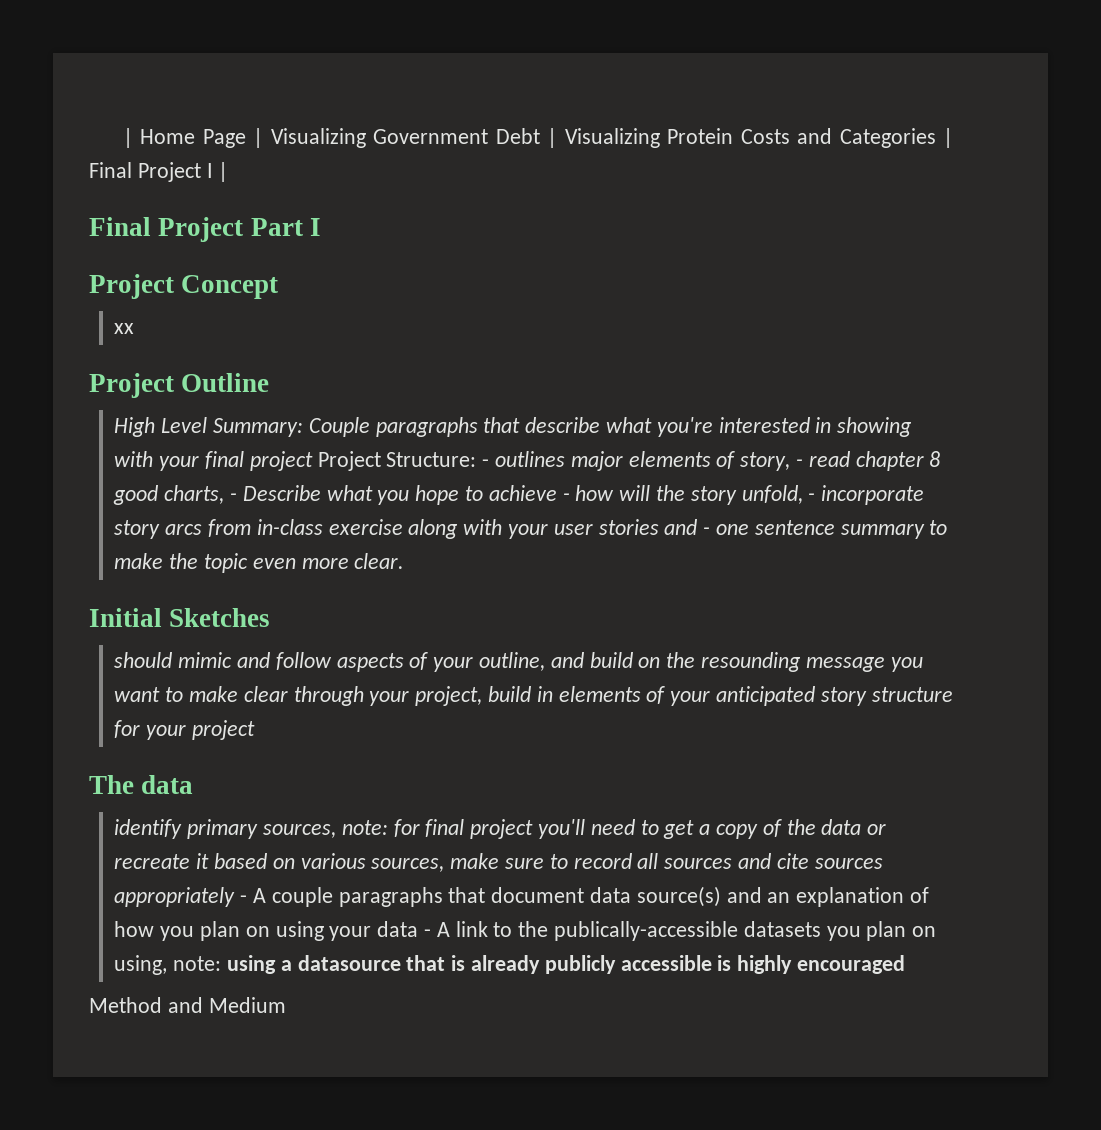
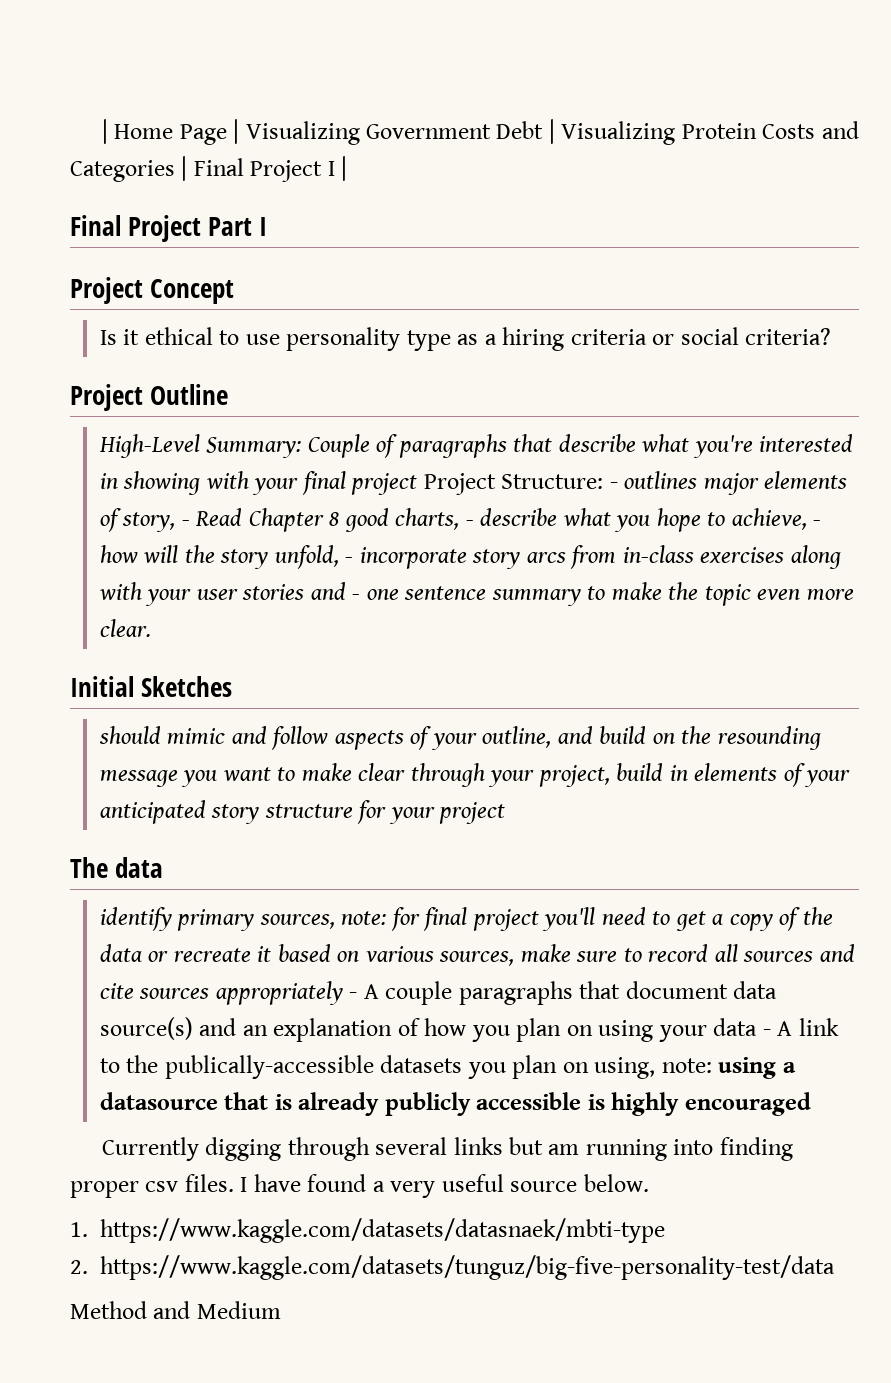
[114,323,135,334] xx -> [99,327,832,351] Is it ethical to use personality type as a hiring criteria or social criteria?
[114,417,208,437] High Level -> [98,434,200,458] High-Level
(370, 427) none -> [376,434,399,458] of
[808,451,924,471] read chapter -> [195,508,324,532] Read Chapter
[242,485,321,501] Describe -> [480,508,558,526] describe
[488,485,557,501] achieve -> [731,508,807,530] achieve,
[328,519,403,535] exercise -> [700,547,785,563] exercises
(906, 964) none -> [101,1137,793,1161] [70,1174,649,1198] [70,1218,665,1243] [70,1255,835,1280] // Currently digging through several links but am running into finding proper csv files. I have found a very useful source below. // 1. https://www.kaggle.com/datasets/datasnaek/mbti-type // 2. https://www.kaggle.com/datasets/tunguz/big-five-personality-test/data

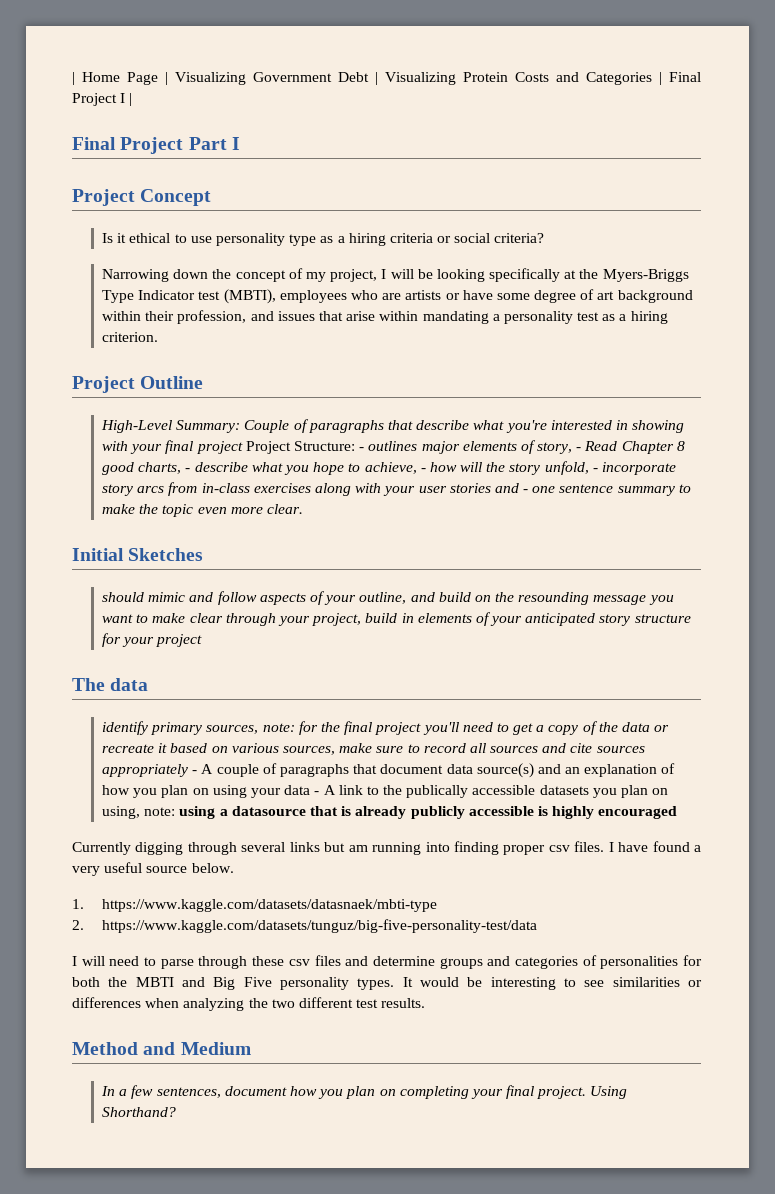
(832, 336) none -> [102,268,689,282] [102,289,693,304] [102,310,668,324] [102,332,159,342] // Narrowing down the concept of my project, I will be looking specifically at the Myers-Briggs Type Indicator test (MBTI), employees who are artists or have some degree of art background within their profession, and issues that arise within mandating a personality test as a hiring criterion.
(420, 919) none -> [321,722,341,732] the
(453, 993) none -> [262,763,277,774] of
[164,1055,374,1079] publically-accessible -> [406,785,536,798] publically accessible
[70,1301,281,1319] Method and Medium -> [72,955,702,969] [72,977,702,990] [72,997,426,1011] [72,1042,251,1055] [101,1085,628,1099] [102,1107,177,1117] I will need to parse through these csv files and determine groups and categories of personalities for both the MBTI and Big Five personality types. It would be interesting to see similarities or differences when analyzing the two different test results. // Method and Medium // In a few sentences, document how you plan on completing your final project. Using Shorthand?

